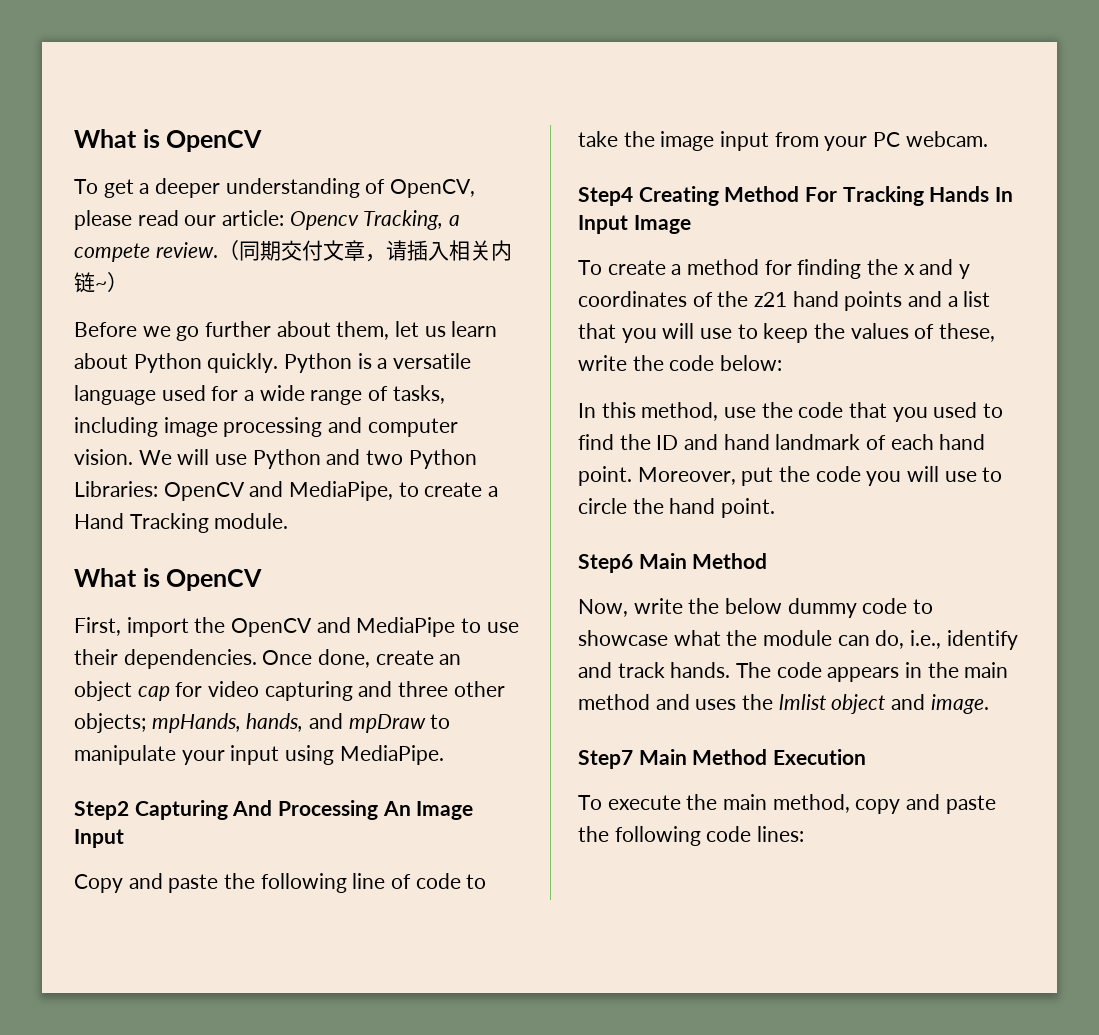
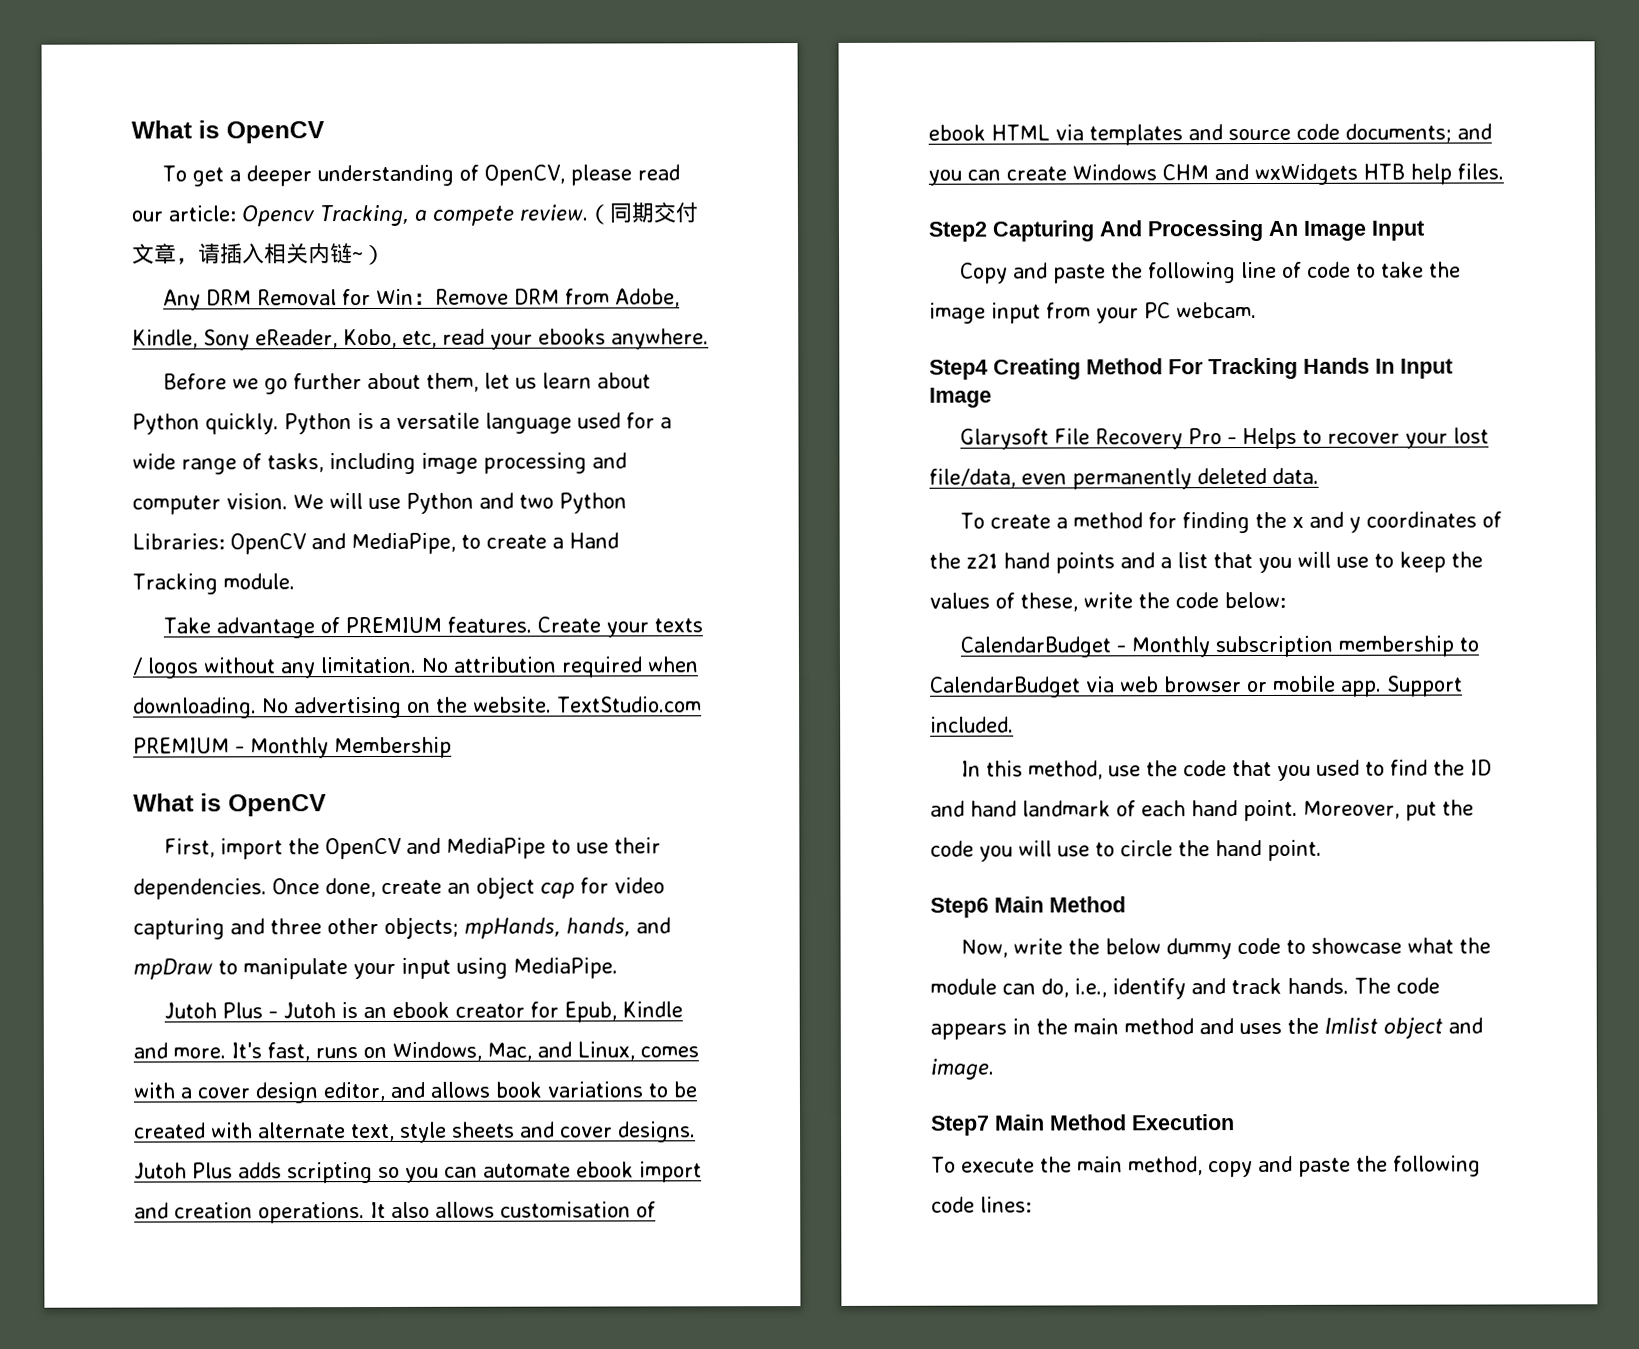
(128, 282) none -> [163,288,681,311] [132,328,709,351] // Any DRM Removal for Win：Remove DRM from Adobe, Kindle, Sony eReader, Kobo, etc, read your ebooks anywhere.
(289, 521) none -> [163,616,704,639] [132,656,698,679] [133,696,702,719] [133,736,452,759] // Take advantage of PREMIUM features. Create your texts / logos without any limitation. No attribution required when downloading. No advertising on the website. TextStudio.com PREMIUM - Monthly Membership
(444, 755) none -> [164,1001,684,1023] [133,1041,699,1062] [133,1081,697,1104] [134,1121,696,1143] [134,1161,702,1184] [134,1201,656,1224] [928,123,1492,146] [928,163,1504,186] // Jutoh Plus - Jutoh is an ebook creator for Epub, Kindle and more. It's fast, runs on Windows, Mac, and Linux, comes with a cover design editor, and allows book variations to be created with alternate text, style sheets and cover designs. Jutoh Plus adds scripting so you can automate ebook import and creation operations. It also allows customisation of ebook HTML via templates and source code documents; and you can create Windows CHM and wxWidgets HTB help files.
(691, 224) none -> [960,427,1490,450] [929,467,1319,490] // Glarysoft File Recovery Pro - Helps to recover your lost file/data, even permanently deleted data.
(783, 363) none -> [960,635,1480,658] [930,675,1463,698] [930,716,1014,733] // CalendarBudget - Monthly subscription membership to CalendarBudget via web browser or mobile app. Support included.

